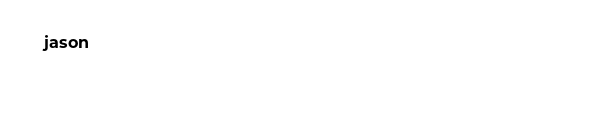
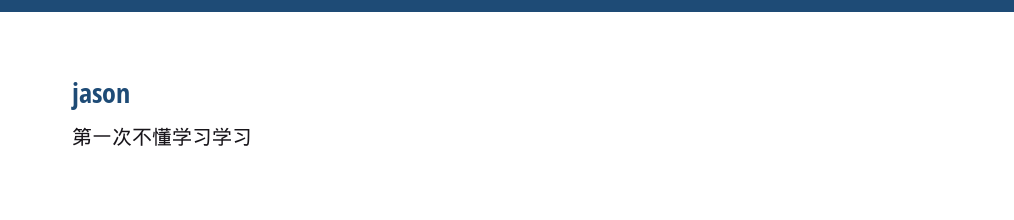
(89, 43) none -> [72,127,252,146] // 第一次不懂学习学习

